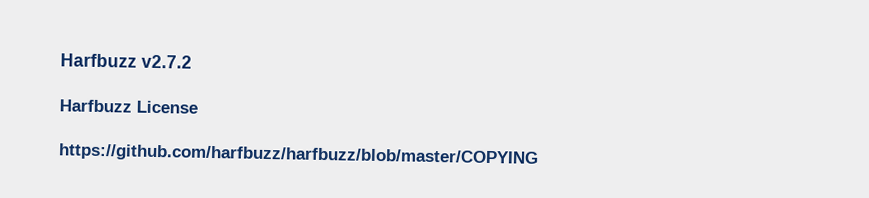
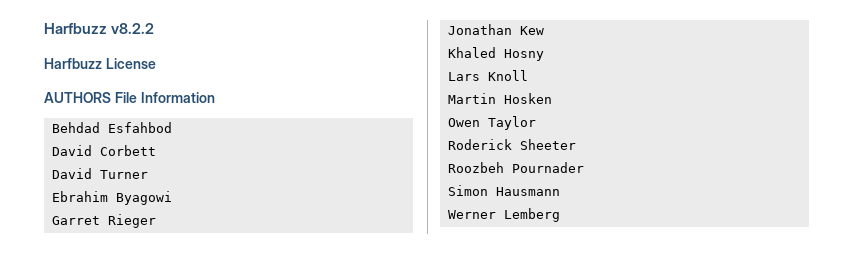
[60,53,192,69] Harfbuzz v2.7.2 -> [44,23,155,34] Harfbuzz v8.2.2
[58,143,539,167] https://github.com/harfbuzz/harfbuzz/blob/master/COPYING -> [44,92,215,103] [51,122,172,133] [51,145,156,156] [51,168,148,179] [51,191,172,205] [51,214,156,228] [447,24,544,35] [447,47,544,61] [447,70,528,81] [447,93,552,104] [447,116,536,130] [447,139,576,150] [447,162,584,173] [447,185,560,196] [447,208,560,222] AUTHORS File Information // Behdad Esfahbod // David Corbett // David Turner // Ebrahim Byagowi // Garret Rieger // Jonathan Kew // Khaled Hosny // Lars Knoll // Martin Hosken // Owen Taylor // Roderick Sheeter // Roozbeh Pournader // Simon Hausmann // Werner Lemberg

